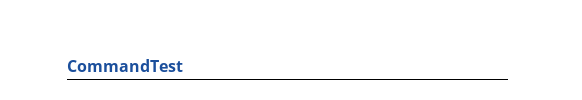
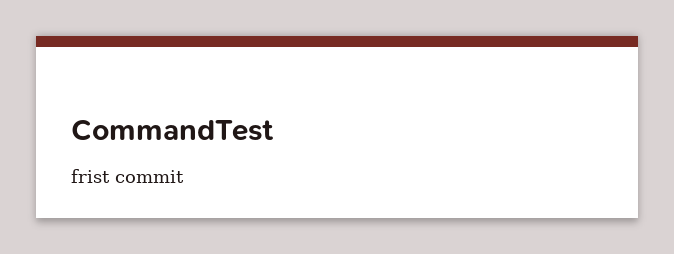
(183, 65) none -> [71,169,184,183] // frist commit

